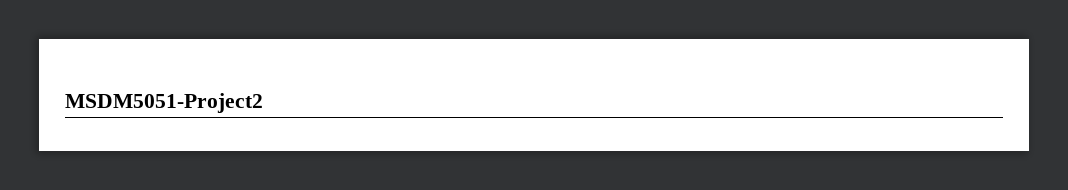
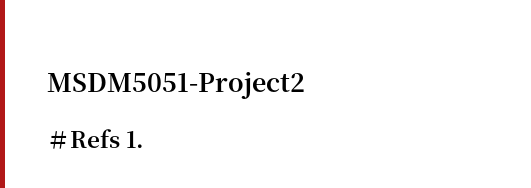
(263, 103) none -> [47,129,145,149] // ＃Refs 1.

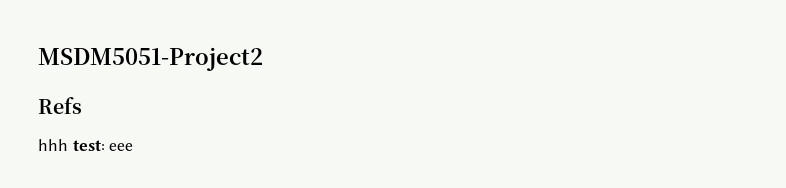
[47,131,70,149] ＃ -> (263, 59) none
[126,131,145,148] 1. -> [38,139,134,151] // hhh test: eee

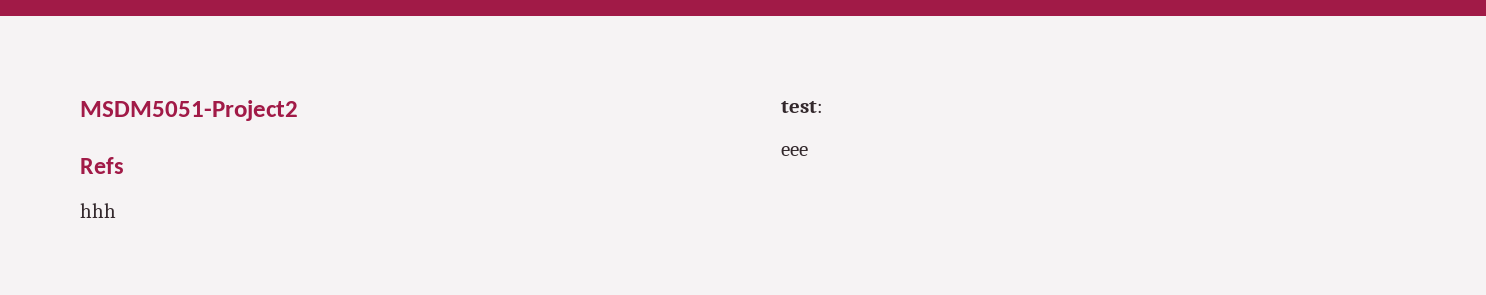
(68, 145) none -> (116, 210) //
(105, 145) none -> (823, 107) //

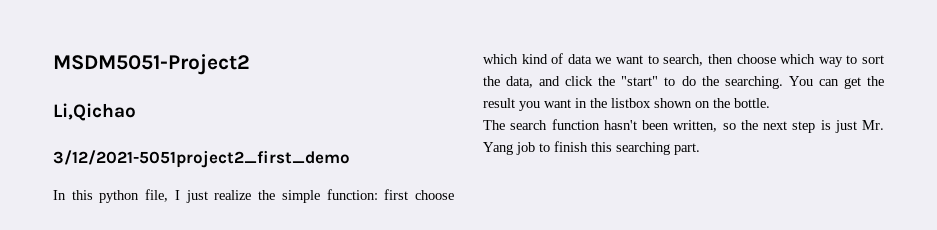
[80,157,124,174] [80,203,116,218] [781,101,823,113] [781,146,808,156] Refs // hhh // test: // eee -> [53,103,136,121] [53,150,350,168] [53,189,454,203] [483,53,885,67] [483,76,884,89] [483,98,770,111] [483,119,884,133] [483,141,700,155] Li,Qichao // 3/12/2021-5051project2_first_demo // In this python file, I just realize the simple function: first choose which kind of data we want to search, then choose which way to sort the data, and click the "start" to do the searching. You can get the result you want in the listbox shown on the bottle. // The search function hasn't been written, so the next step is just Mr. Yang job to finish this searching part.

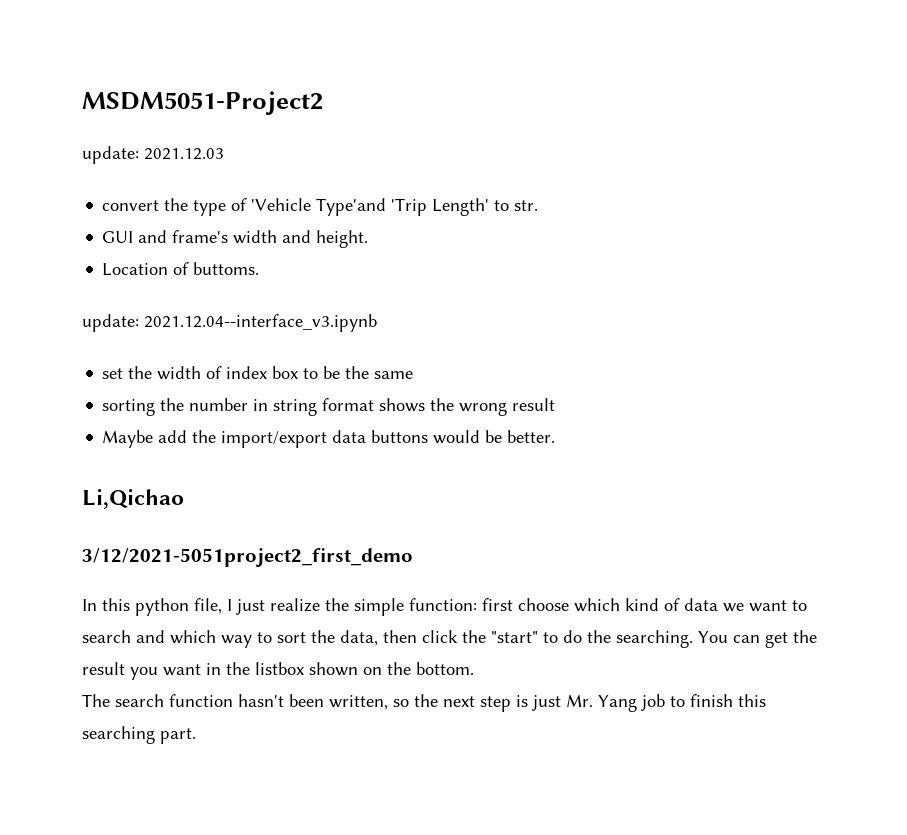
(250, 64) none -> [82,146,224,164] [102,198,539,216] [102,230,369,248] [102,262,260,276] [82,314,377,332] [102,366,414,380] [102,398,556,416] [102,430,556,448] // update: 2021.12.03 // convert the type of 'Vehicle Type'and 'Trip Length' to str. // GUI and frame's width and height. // Location of buttoms. // update: 2021.12.04--interface_v3.ipynb // set the width of index box to be the same // sorting the number in string format shows the wrong result // Maybe add the import/export data buttons would be better.
[663,54,776,66] search, then choose -> [82,630,165,643] search and
[539,76,561,86] and -> [383,630,417,643] then
[734,98,770,108] bottle. -> [416,662,474,675] bottom.

